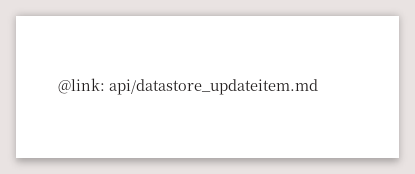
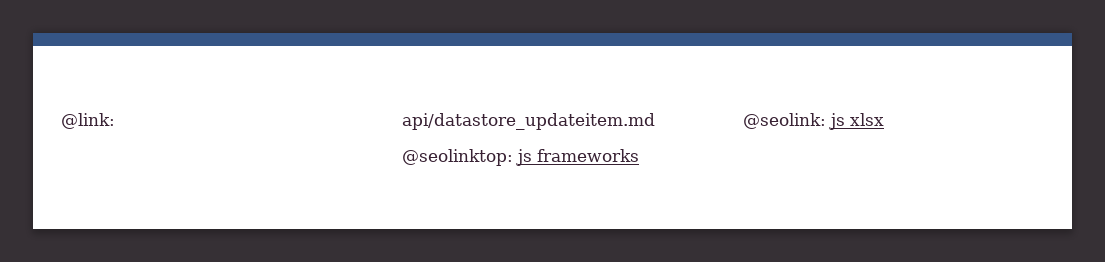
(318, 87) none -> [402,149,639,166] [743,113,884,130] // @seolinktop: js frameworks @seolink: js xlsx

